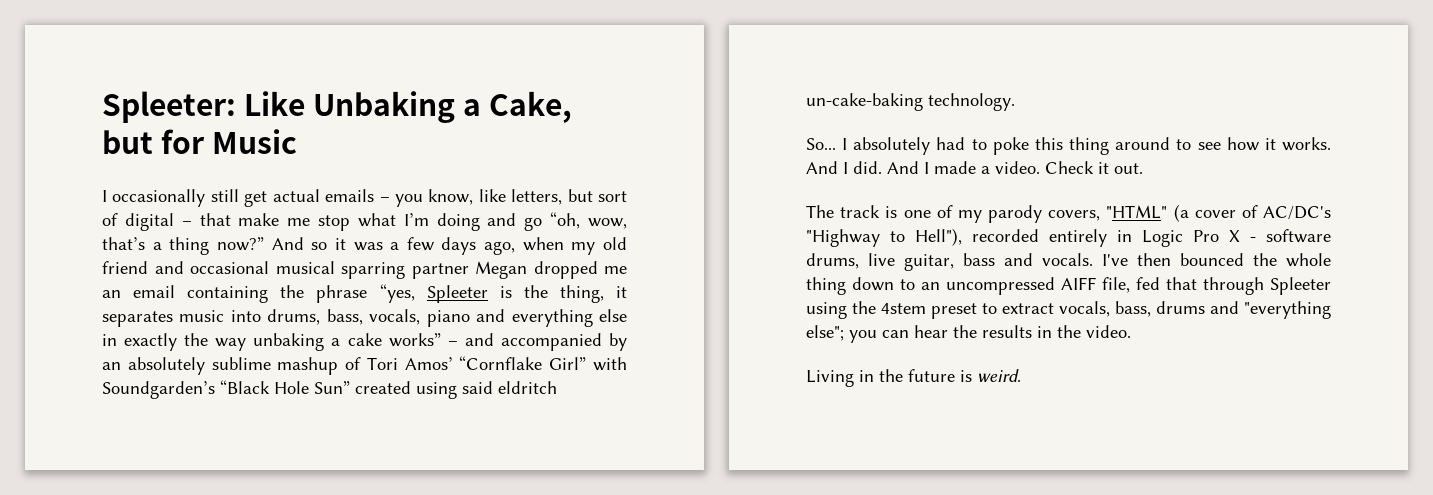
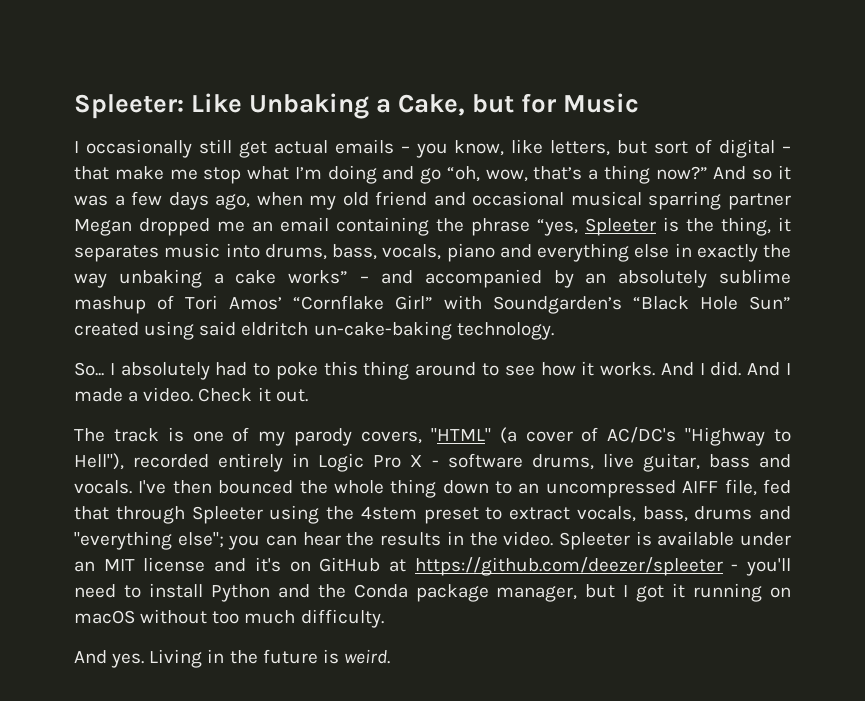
(1131, 331) // -> [558,531,791,550] [74,557,792,576] [74,583,792,602] [74,609,384,628] [74,650,145,668] Spleeter is available under an MIT license and it's on GitHub at https://github.com/deezer/spleeter - you'll need to install Python and the Conda package manager, but I got it running on macOS without too much difficulty. // And yes.

